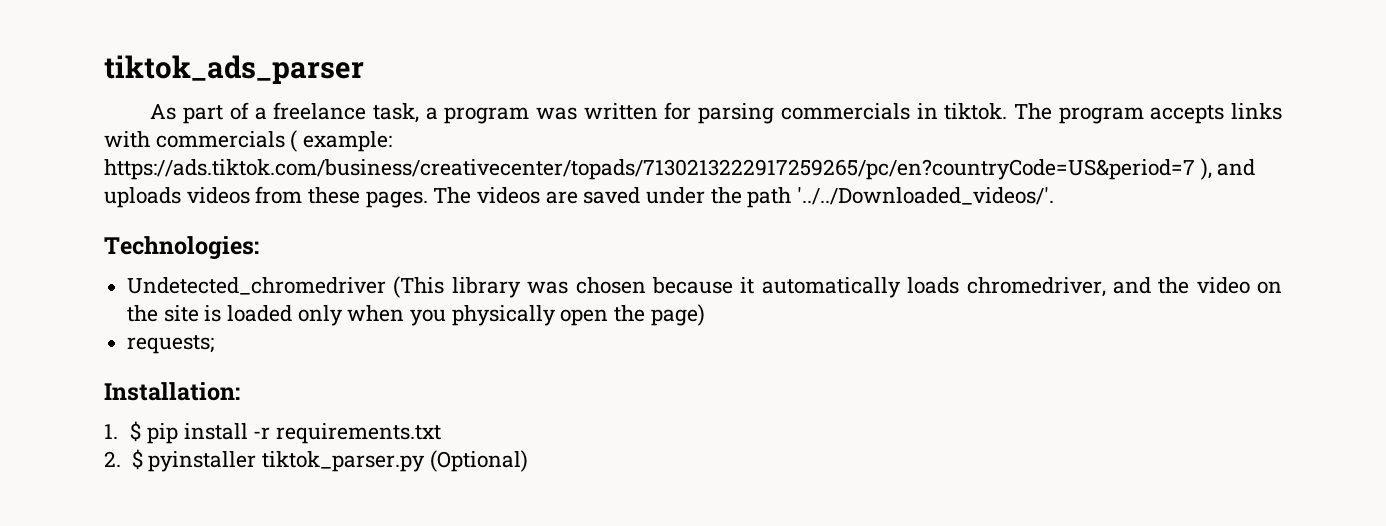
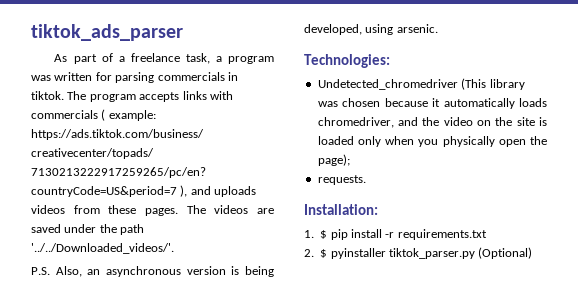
(1055, 196) none -> [31,266,274,277] [304,24,438,35] // P.S. Also, an asynchronous version is being developed, using arsenic.
[650,304,705,326] [127,335,215,354] page) // requests; -> [317,154,350,166] [317,175,366,185] page); // requests.

